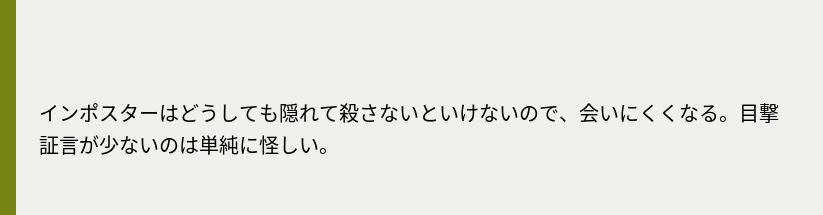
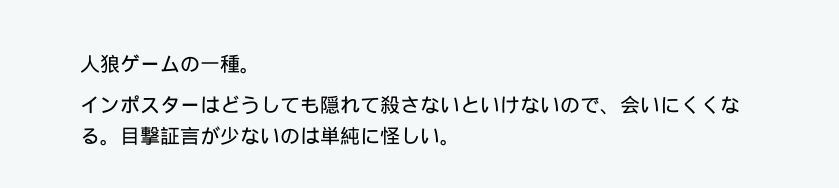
(39, 113) none -> [80,54,260,74] 人狼ゲームの一種。 //

